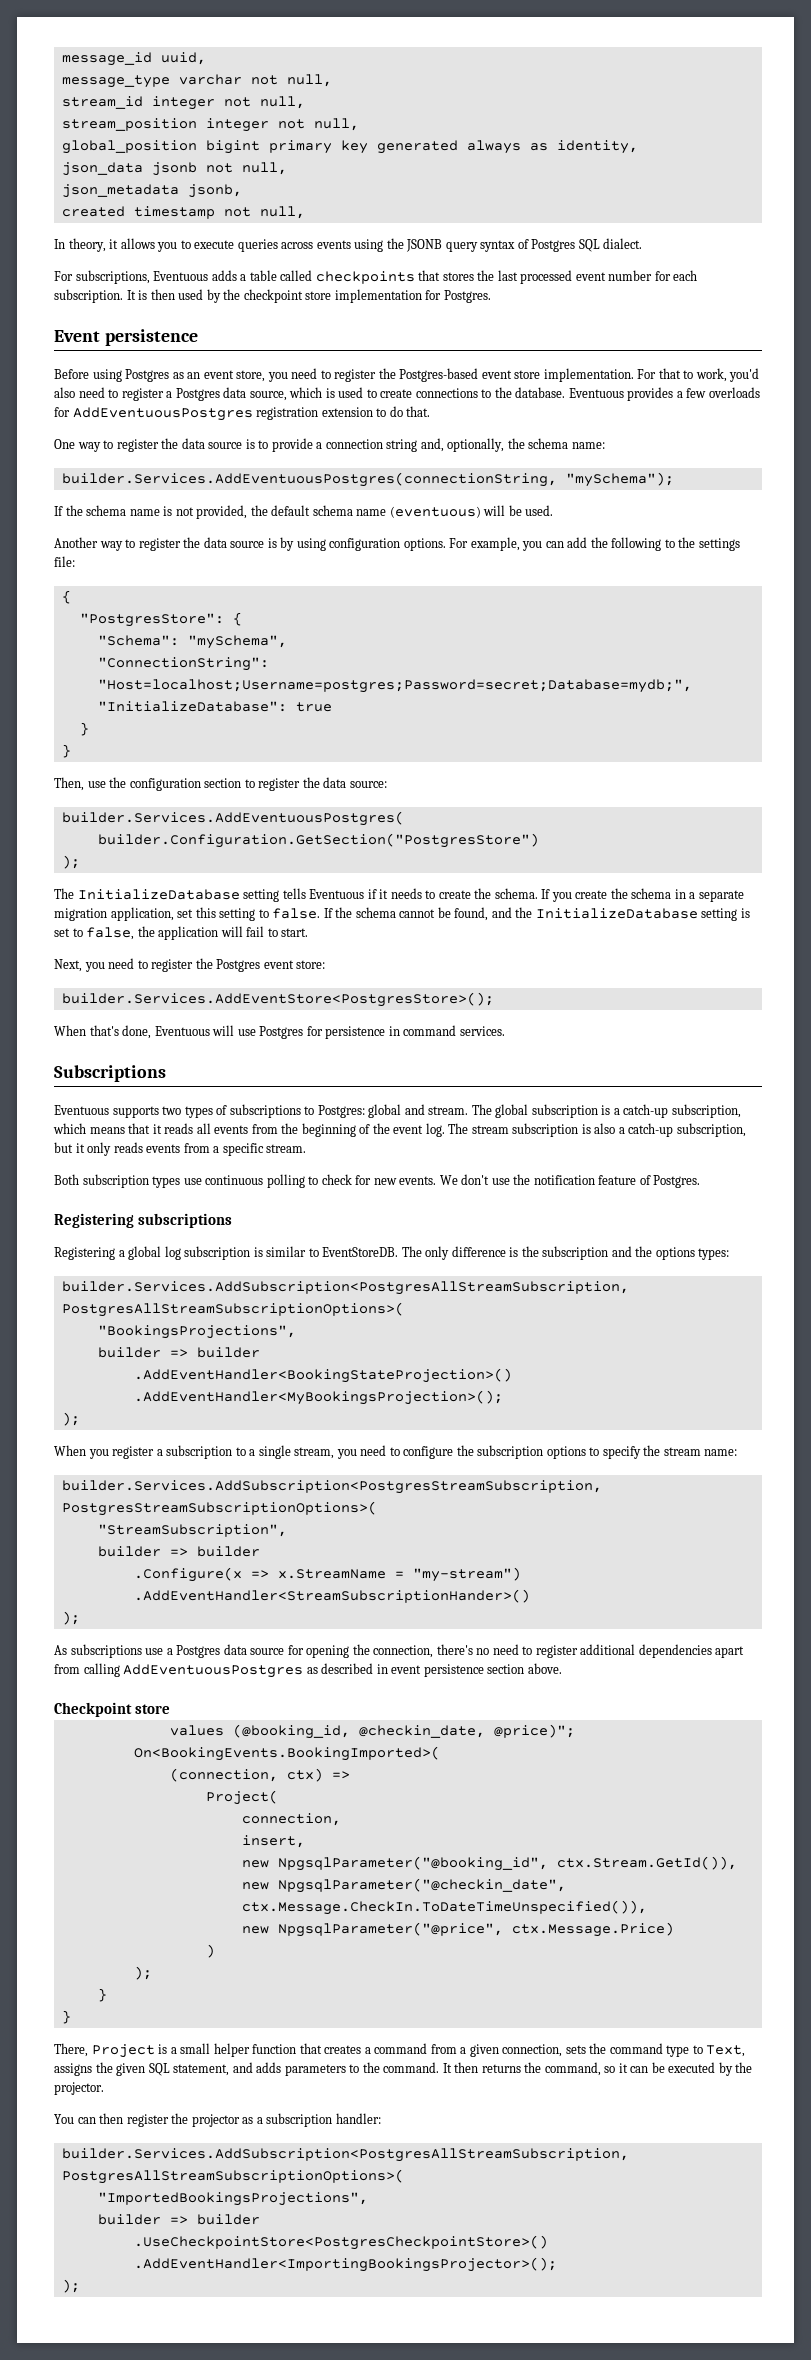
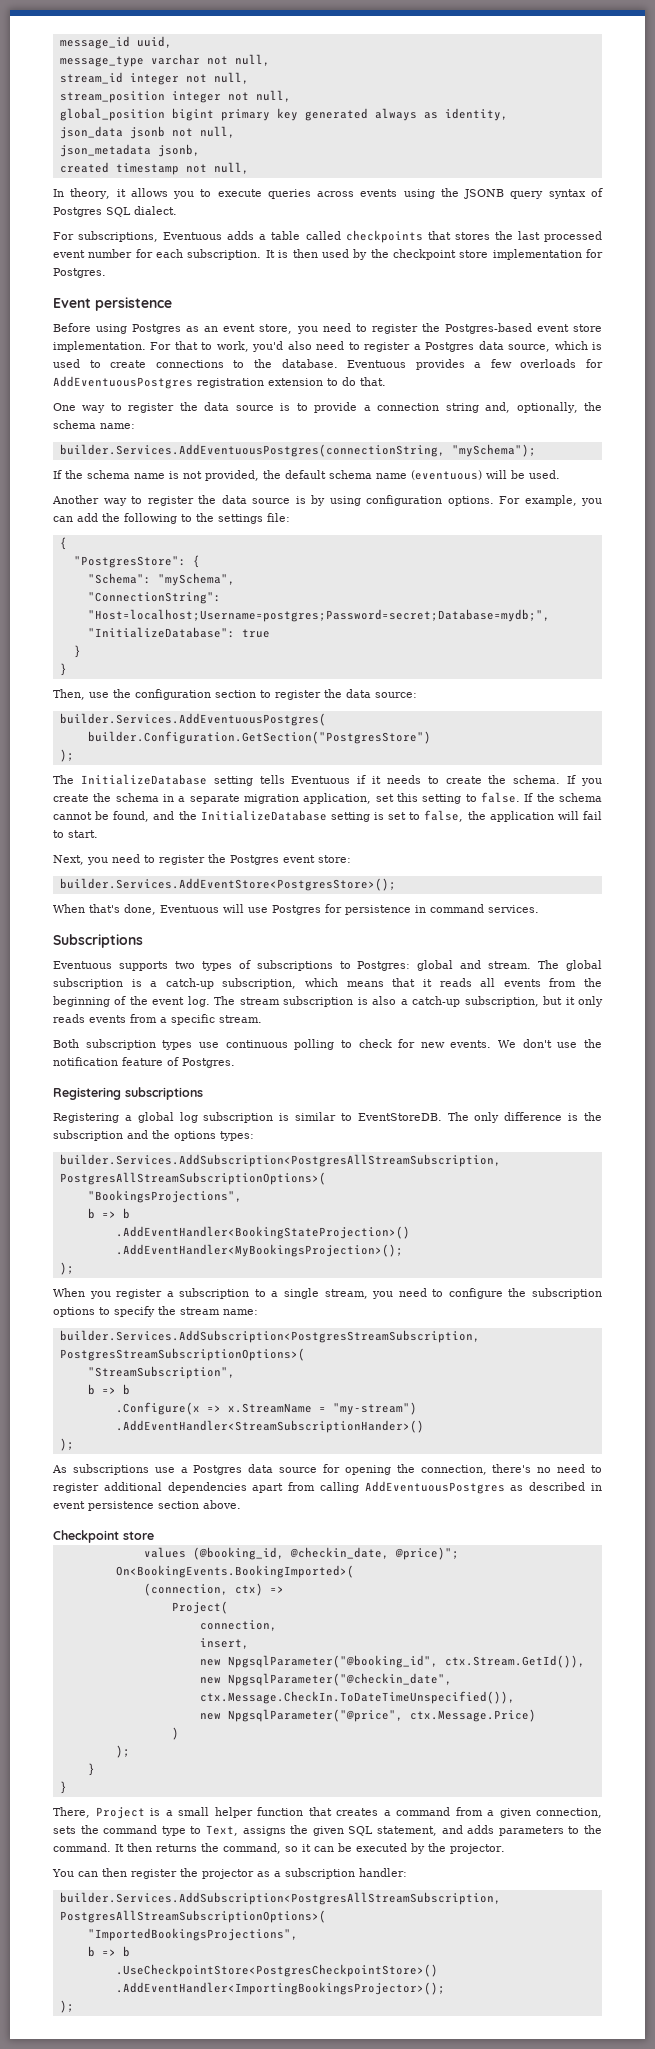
[97,1347,260,1358] builder => builder -> [87,1208,130,1219] b => b
[97,1546,260,1557] builder => builder -> [87,1384,130,1395] b => b
[97,2214,260,2225] builder => builder -> [87,1946,130,1957] b => b

